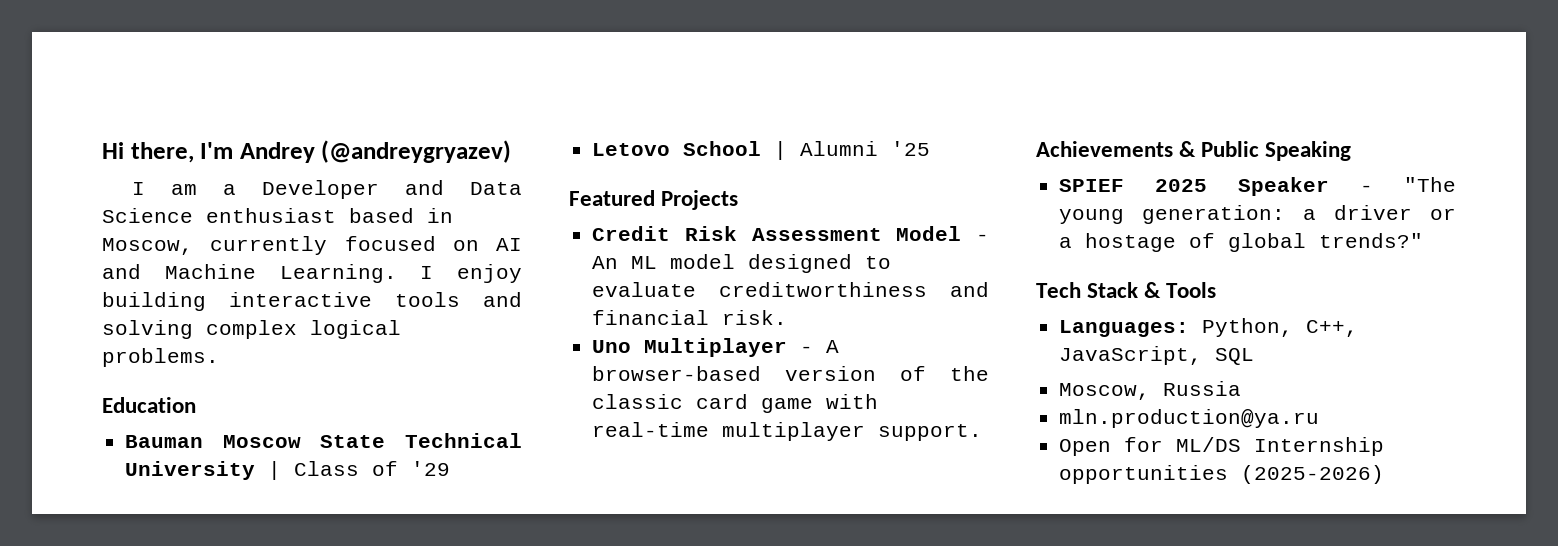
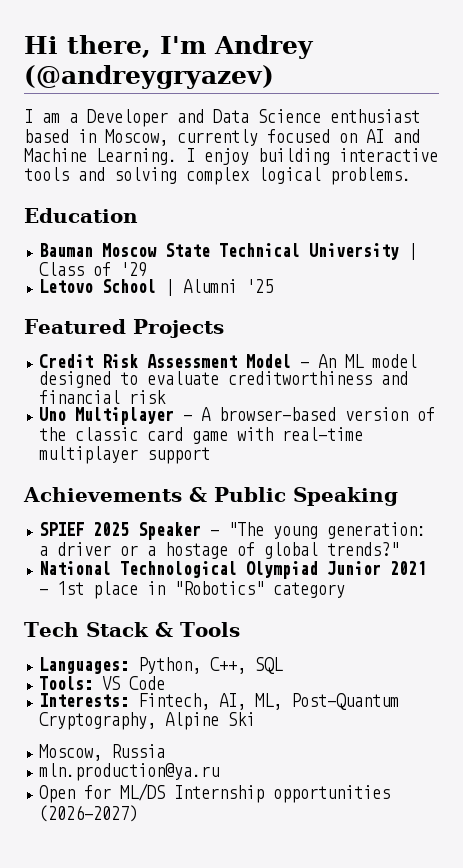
[722,310,788,325] risk. -> [129,390,167,404] risk
[878,424,983,441] support. -> [147,447,211,464] support
(1424, 240) none -> [39,561,427,579] [39,581,346,599] // National Technological Olympiad Junior 2021 - 1st place in "Robotics" category
[1059,346,1203,365] JavaScript, -> (247, 665) none
(1255, 356) none -> [39,676,166,690] [39,693,400,710] [39,712,256,730] // Tools: VS Code // Interests: Fintech, AI, ML, Post-Quantum Cryptography, Alpine Ski
[1241,465,1385,484] (2025-2026) -> [39,805,139,822] (2026-2027)

